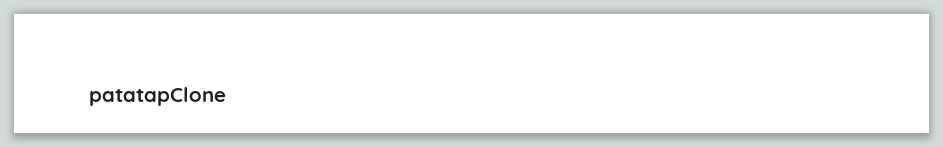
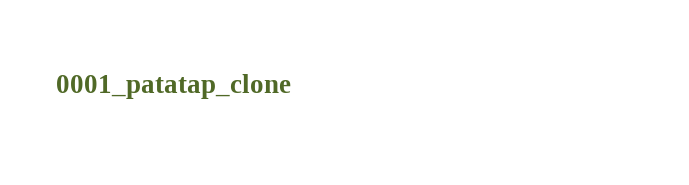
[89,87,226,106] patatapClone -> [56,74,291,99] 0001_patatap_clone

